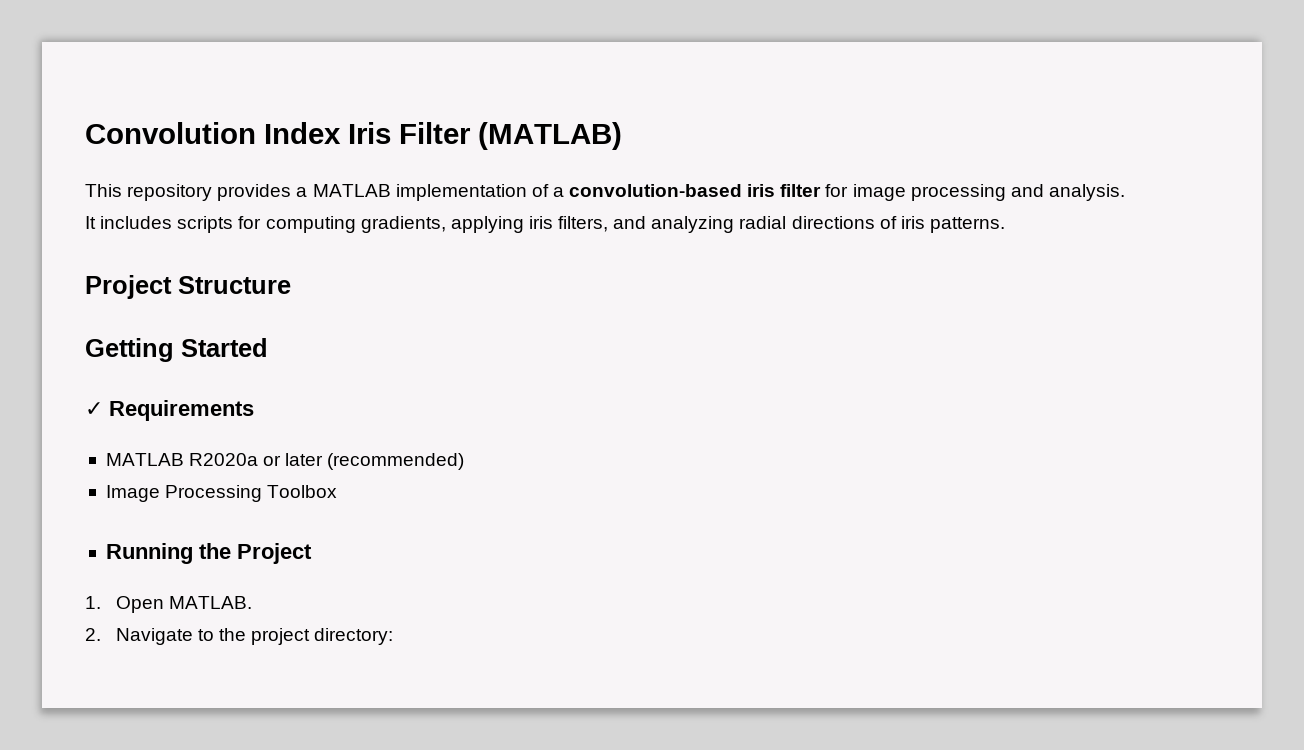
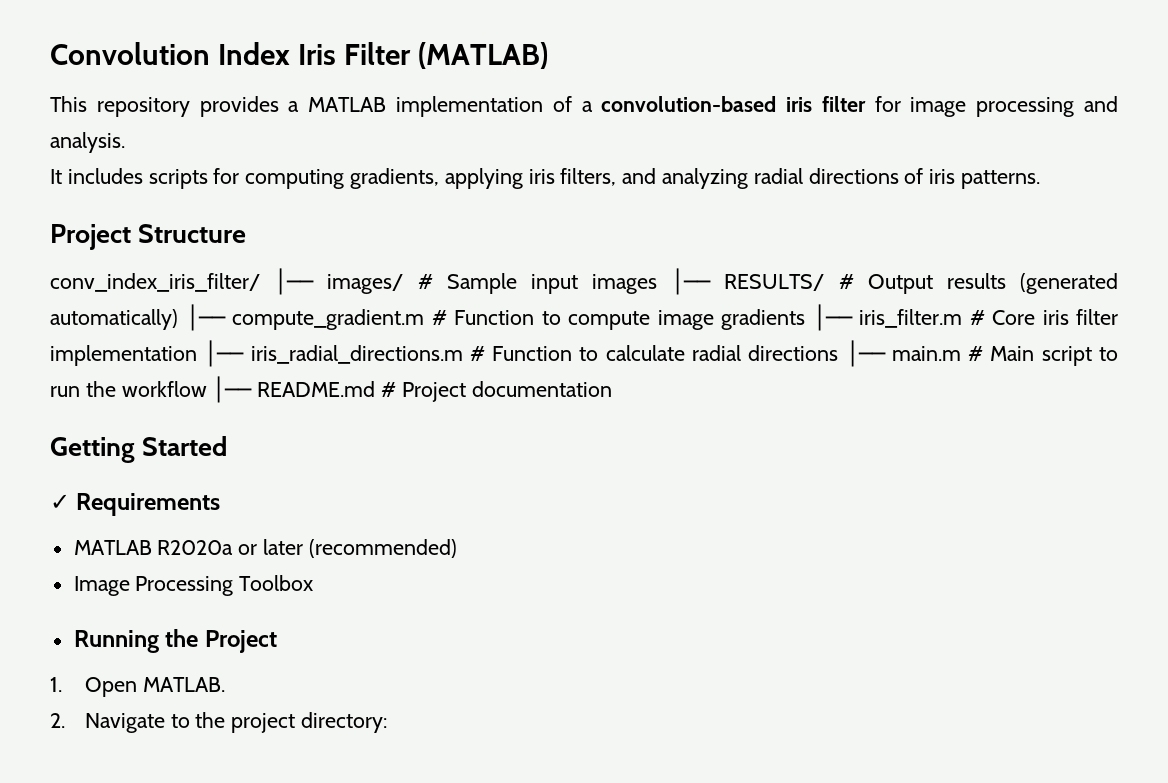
(291, 285) none -> [50,268,1118,295] [50,304,1118,331] [50,340,1119,367] [50,376,612,403] // conv_index_iris_filter/ │── images/ # Sample input images │── RESULTS/ # Output results (generated automatically) │── compute_gradient.m # Function to compute image gradients │── iris_filter.m # Core iris filter implementation │── iris_radial_directions.m # Function to calculate radial directions │── main.m # Main script to run the workflow │── README.md # Project documentation

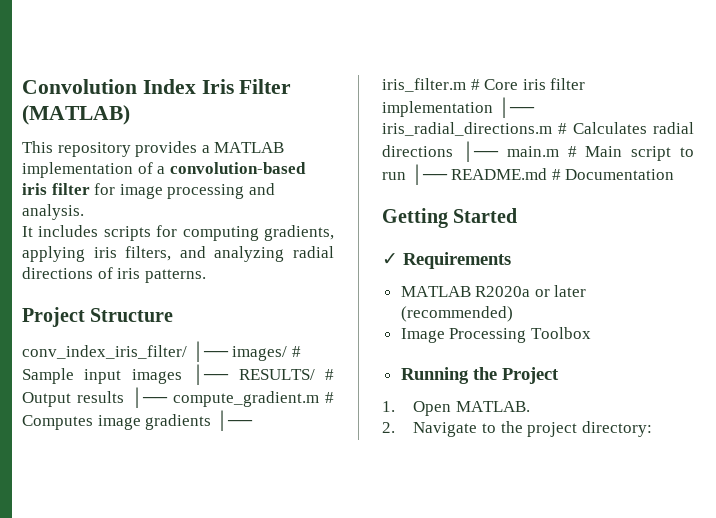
[1020,273,1118,294] [50,309,178,330] (generated automatically) -> (125, 397) none
[454,310,650,330] Function to compute -> [22,415,93,430] Computes
[492,345,685,361] Function to calculate -> [573,122,647,134] Calculates
[85,381,207,397] the workflow -> (406, 176) none
[401,381,612,402] Project documentation -> [565,169,675,180] Documentation

